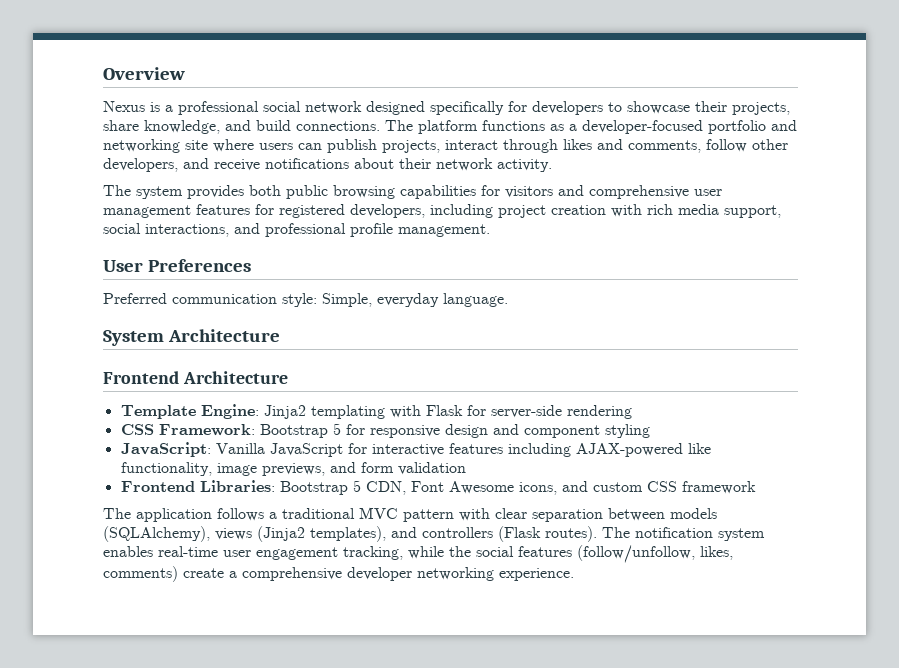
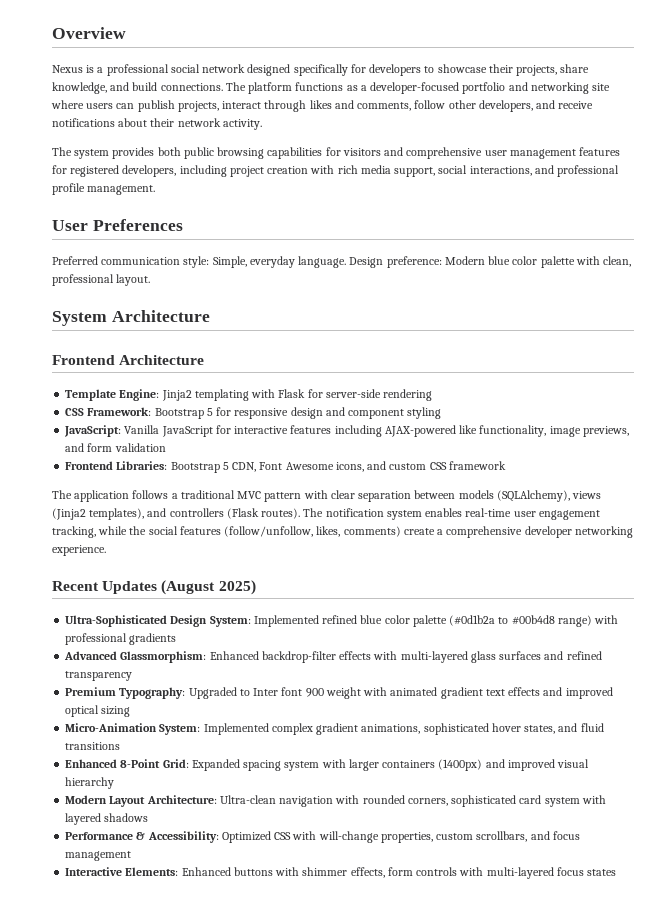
(508, 300) none -> [349,256,632,268] [52,274,151,286] Design preference: Modern blue color palette with clean, professional layout.
(574, 574) none -> [52,580,256,595] [65,615,619,627] [65,633,177,645] [64,651,602,663] [65,671,133,681] [65,687,613,699] [65,705,131,717] [65,723,604,735] [65,742,121,750] [65,759,590,771] [65,777,115,789] [65,795,606,807] [65,813,149,825] [65,831,580,843] [65,851,132,861] [65,867,617,879] // Recent Updates (August 2025) // Ultra-Sophisticated Design System: Implemented refined blue color palette (#0d1b2a to #00b4d8 range) with professional gradients // Advanced Glassmorphism: Enhanced backdrop-filter effects with multi-layered glass surfaces and refined transparency // Premium Typography: Upgraded to Inter font 900 weight with animated gradient text effects and improved optical sizing // Micro-Animation System: Implemented complex gradient animations, sophisticated hover states, and fluid transitions // Enhanced 8-Point Grid: Expanded spacing system with larger containers (1400px) and improved visual hierarchy // Modern Layout Architecture: Ultra-clean navigation with rounded corners, sophisticated card system with layered shadows // Performance & Accessibility: Optimized CSS with will-change properties, custom scrollbars, and focus management // Interactive Elements: Enhanced buttons with shimmer effects, form controls with multi-layered focus states

